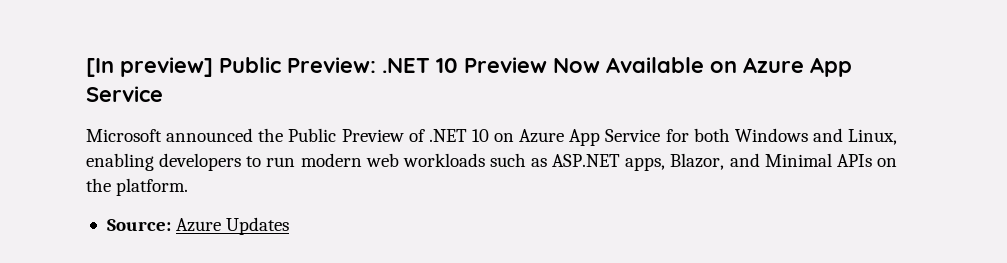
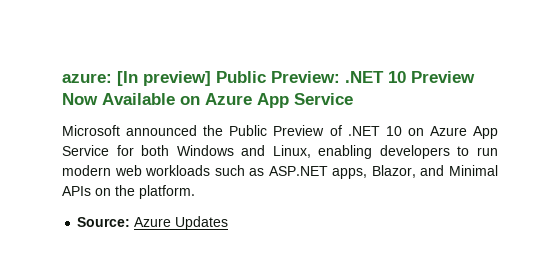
(86, 67) none -> [62,73,112,83] azure:

